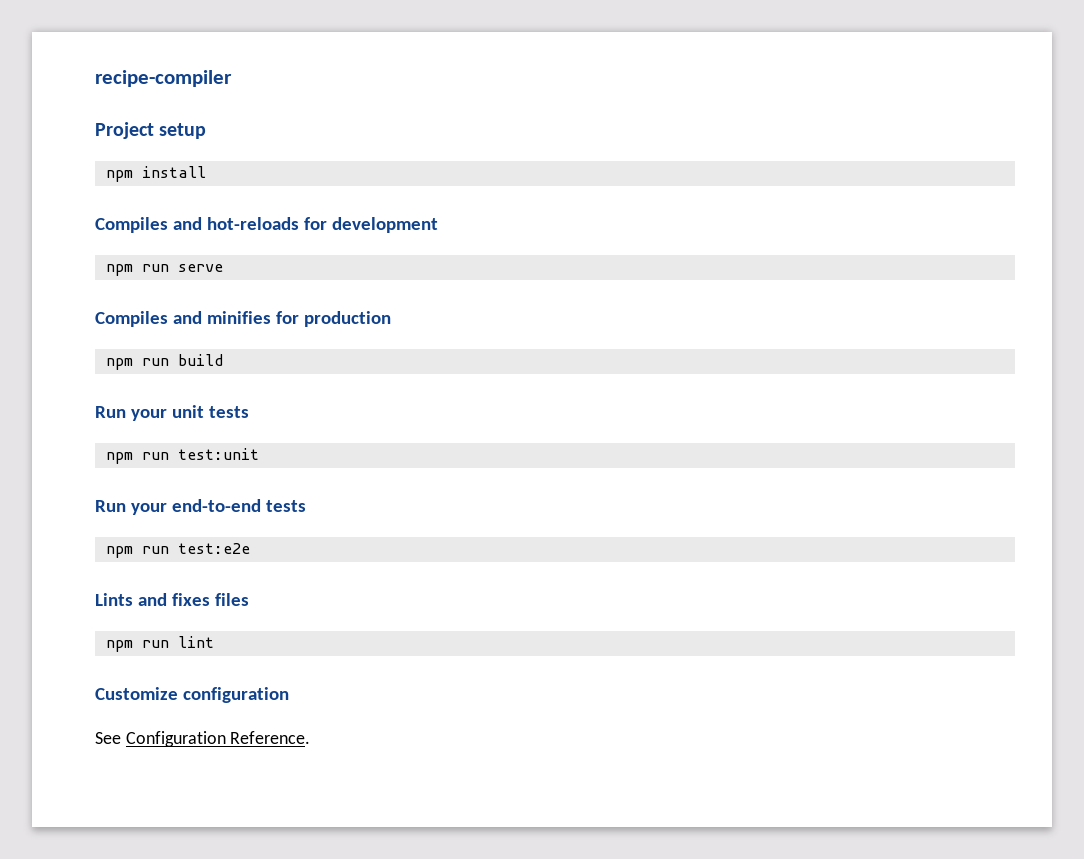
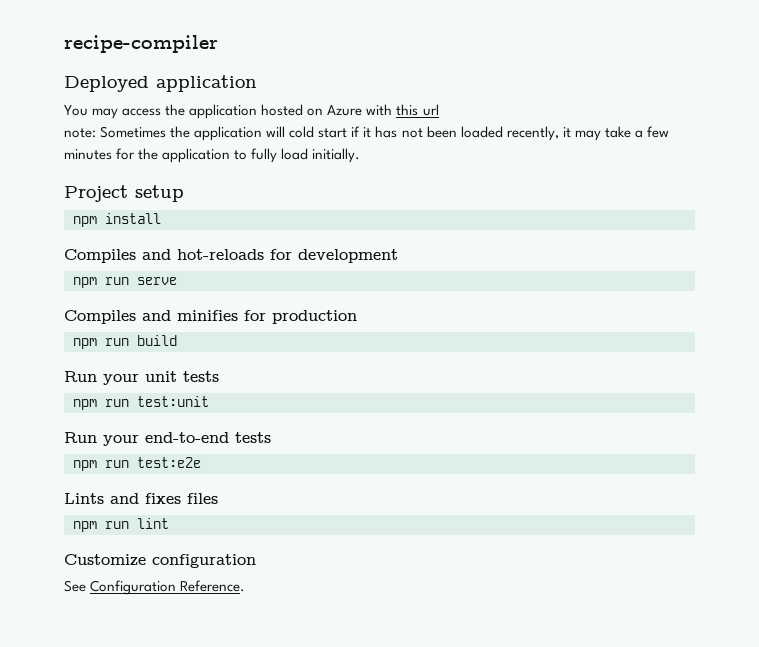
(232, 78) none -> [64,75,257,92] [64,104,439,119] [64,126,669,141] [64,148,361,163] // Deployed application // You may access the application hosted on Azure with this url // note: Sometimes the application will cold start if it has not been loaded recently, it may take a few minutes for the application to fully load initially.

